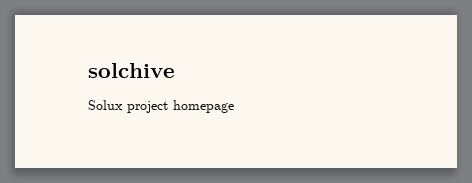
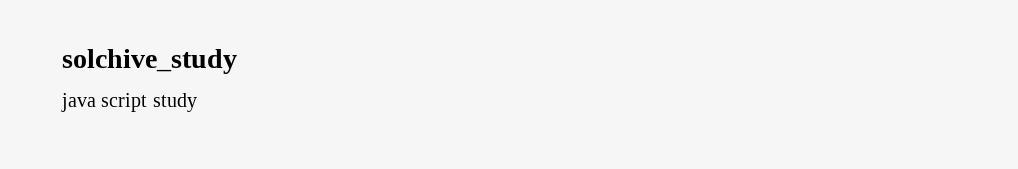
[88,63,175,78] [88,100,234,113] solchive // Solux project homepage -> [62,49,237,74] [61,93,197,112] solchive_study // java script study

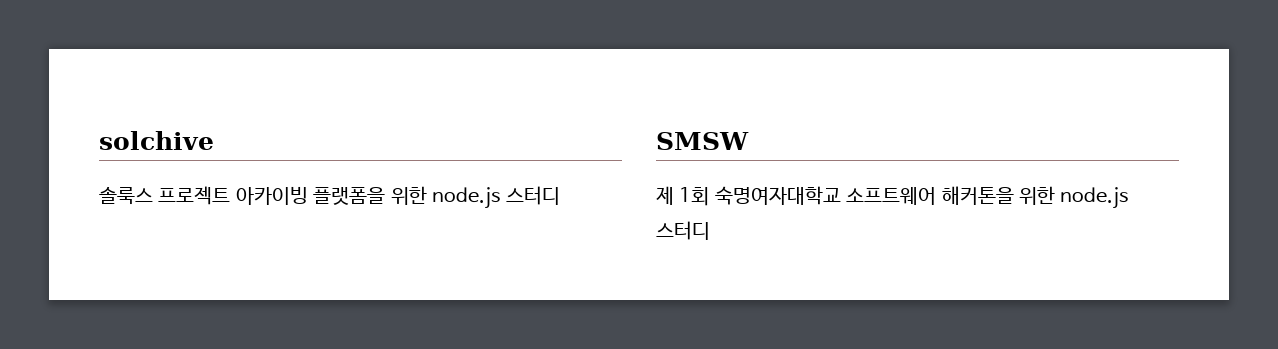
[62,49,237,74] [61,93,197,112] solchive_study // java script study -> [99,131,214,150] [99,186,561,209] [656,132,749,150] [656,186,1130,209] [656,221,710,240] solchive // 솔룩스 프로젝트 아카이빙 플랫폼을 위한 node.js 스터디 // SMSW // 제 1회 숙명여자대학교 소프트웨어 해커톤을 위한 node.js 스터디

